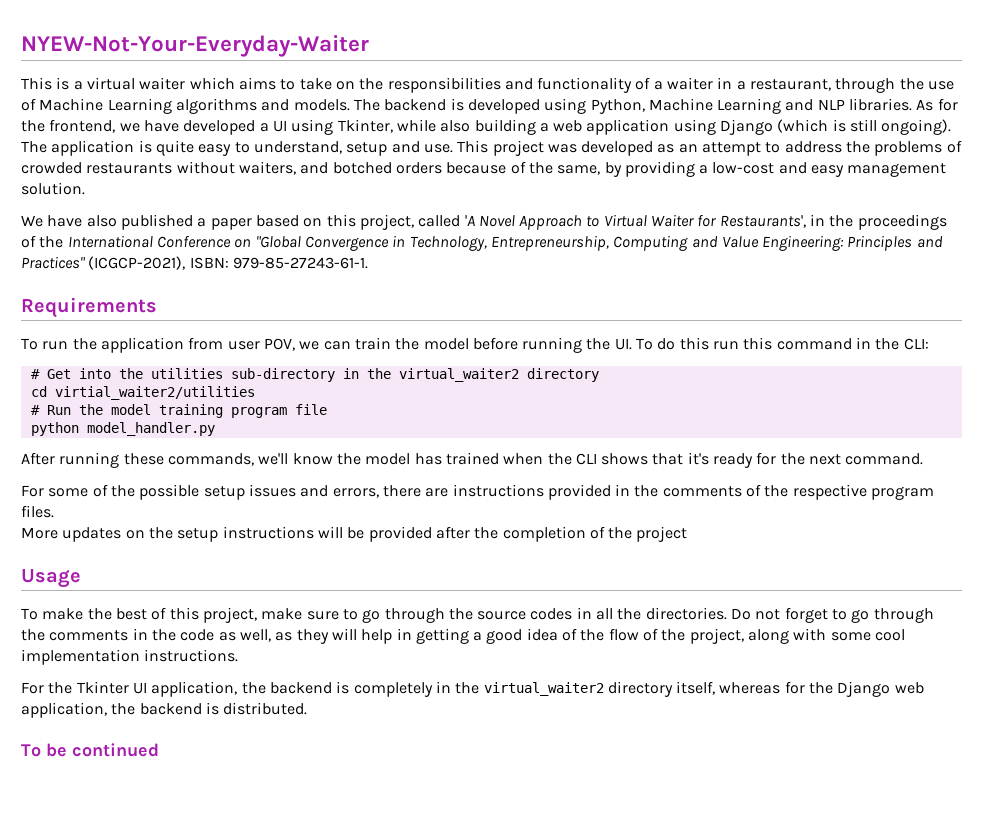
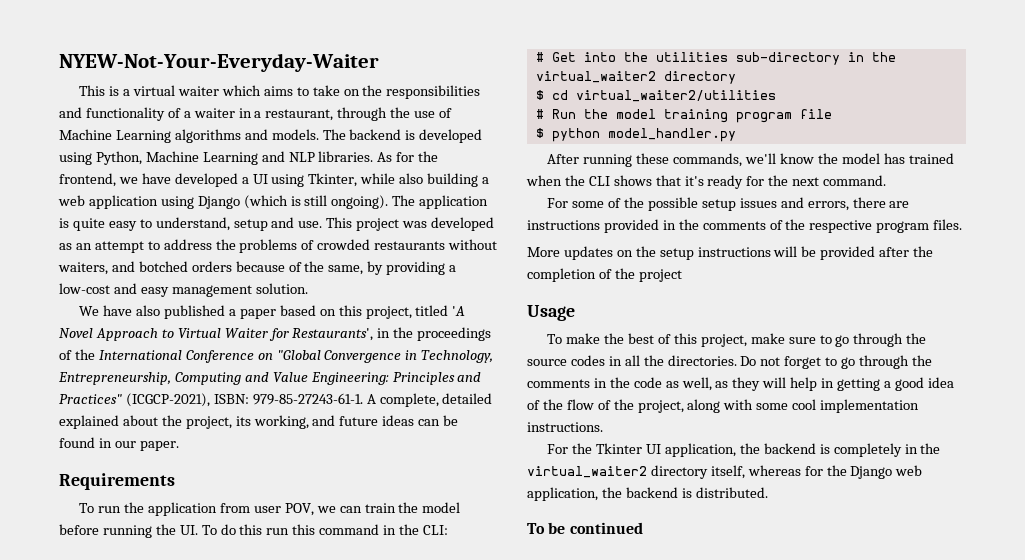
[418,215,461,227] called -> [415,305,449,316] titled
(368, 263) none -> [366,393,493,407] [59,415,459,429] [59,437,179,451] A complete, detailed explained about the project, its working, and future ideas can be found in our paper.
[30,386,255,400] cd virtial_waiter2/utilities -> [535,90,776,102] $ cd virtual_waiter2/utilities
(327, 409) none -> [535,128,544,138] $

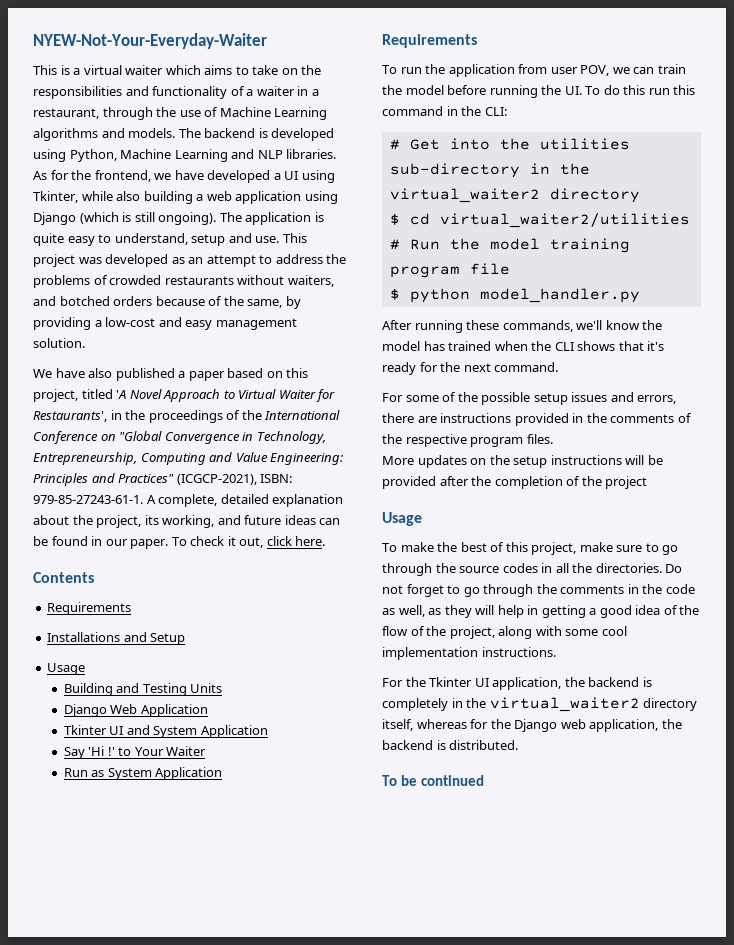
[59,415,119,429] explained -> [272,494,344,507] explanation
(179, 446) none -> [171,536,326,548] [33,572,94,583] [47,602,132,615] [47,632,186,645] [47,663,86,675] [63,683,223,696] [63,704,208,717] [63,725,268,738] [63,746,207,759] [63,767,223,780] To check it out, click here. // Contents // Requirements // Installations and Setup // Usage // Building and Testing Units // Django Web Application // Tkinter UI and System Application // Say 'Hi !' to Your Waiter // Run as System Application

